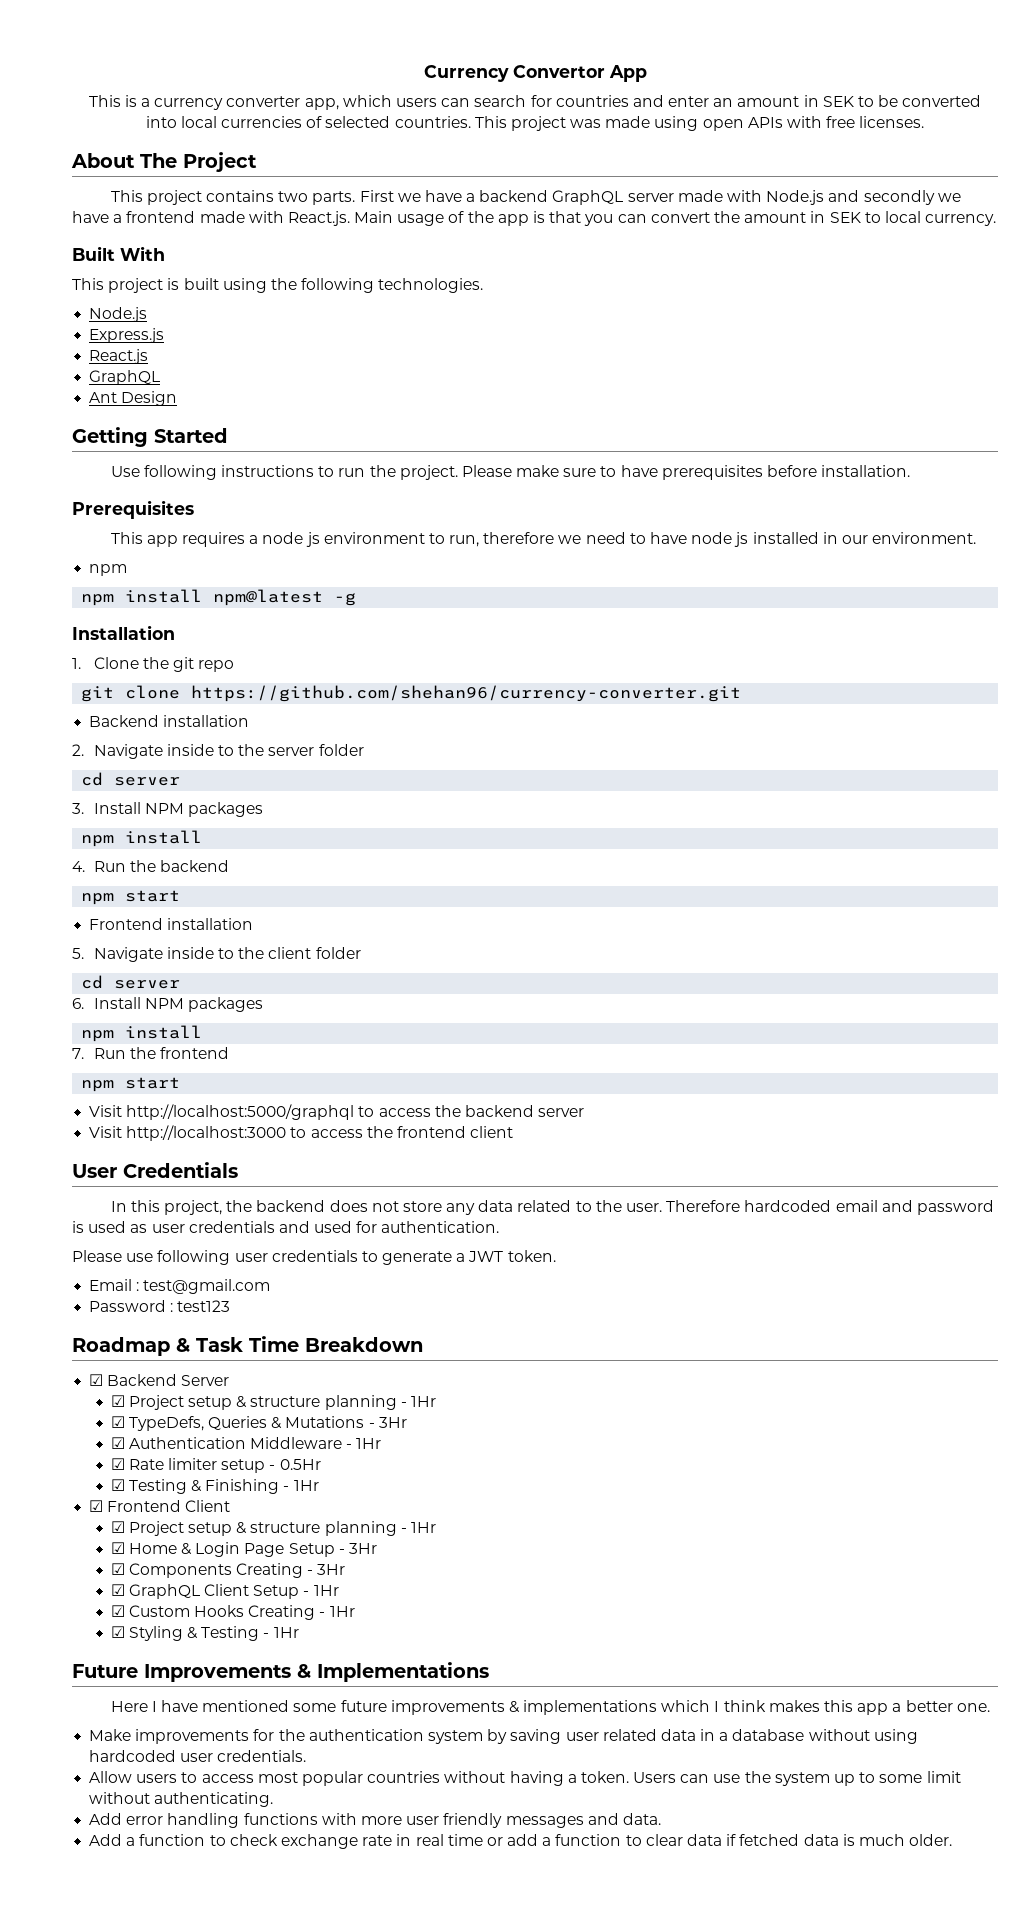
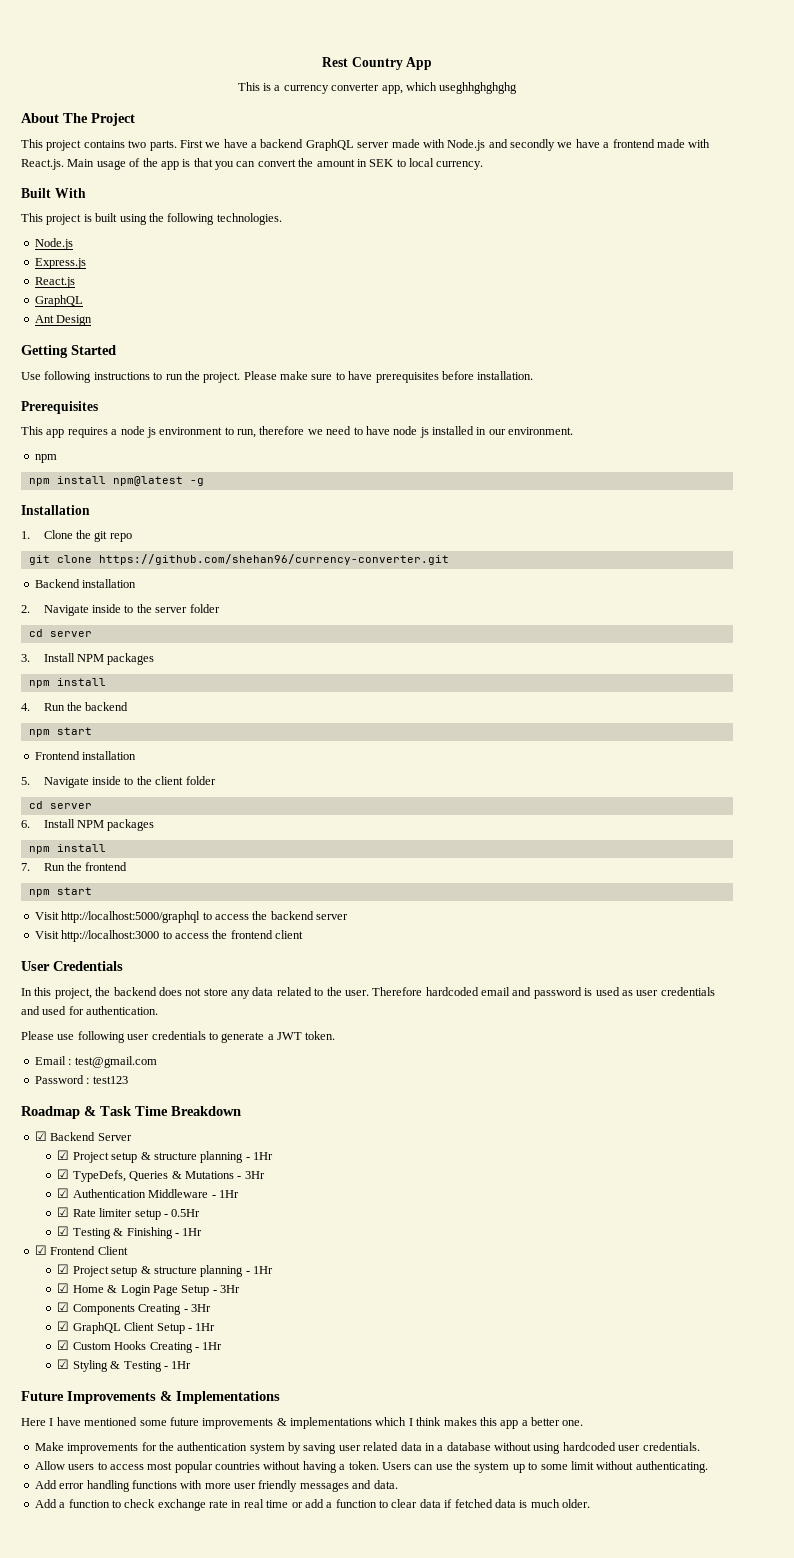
[423,65,605,82] Currency Convertor -> [321,57,403,70] Rest Country
[395,95,982,107] [145,116,925,131] users can search for countries and enter an amount in SEK to be converted into local currencies of selected countries. This project was made using open APIs with free licenses. -> [439,82,518,94] useghhghghghg

